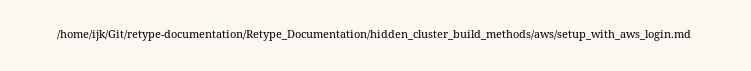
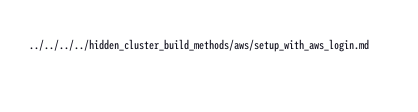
[57,30,691,41] /home/ijk/Git/retype-documentation/Retype_Documentation/hidden_cluster_build_methods/aws/setup_with_aws_login.md -> [29,39,369,52] ../../../../hidden_cluster_build_methods/aws/setup_with_aws_login.md

